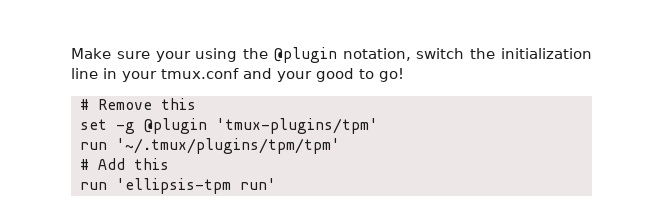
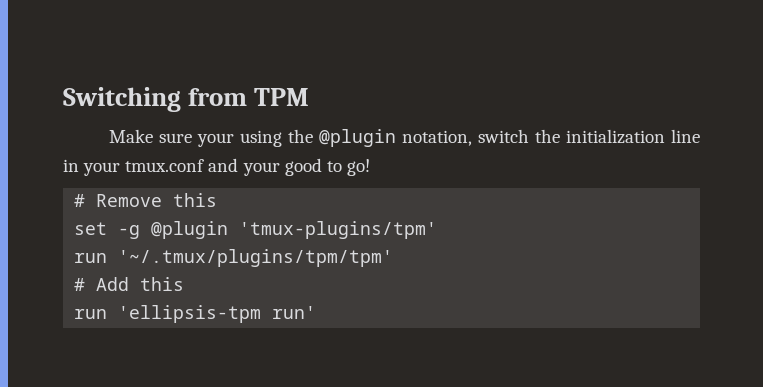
(71, 53) none -> [63,87,310,112] Switching from TPM //

